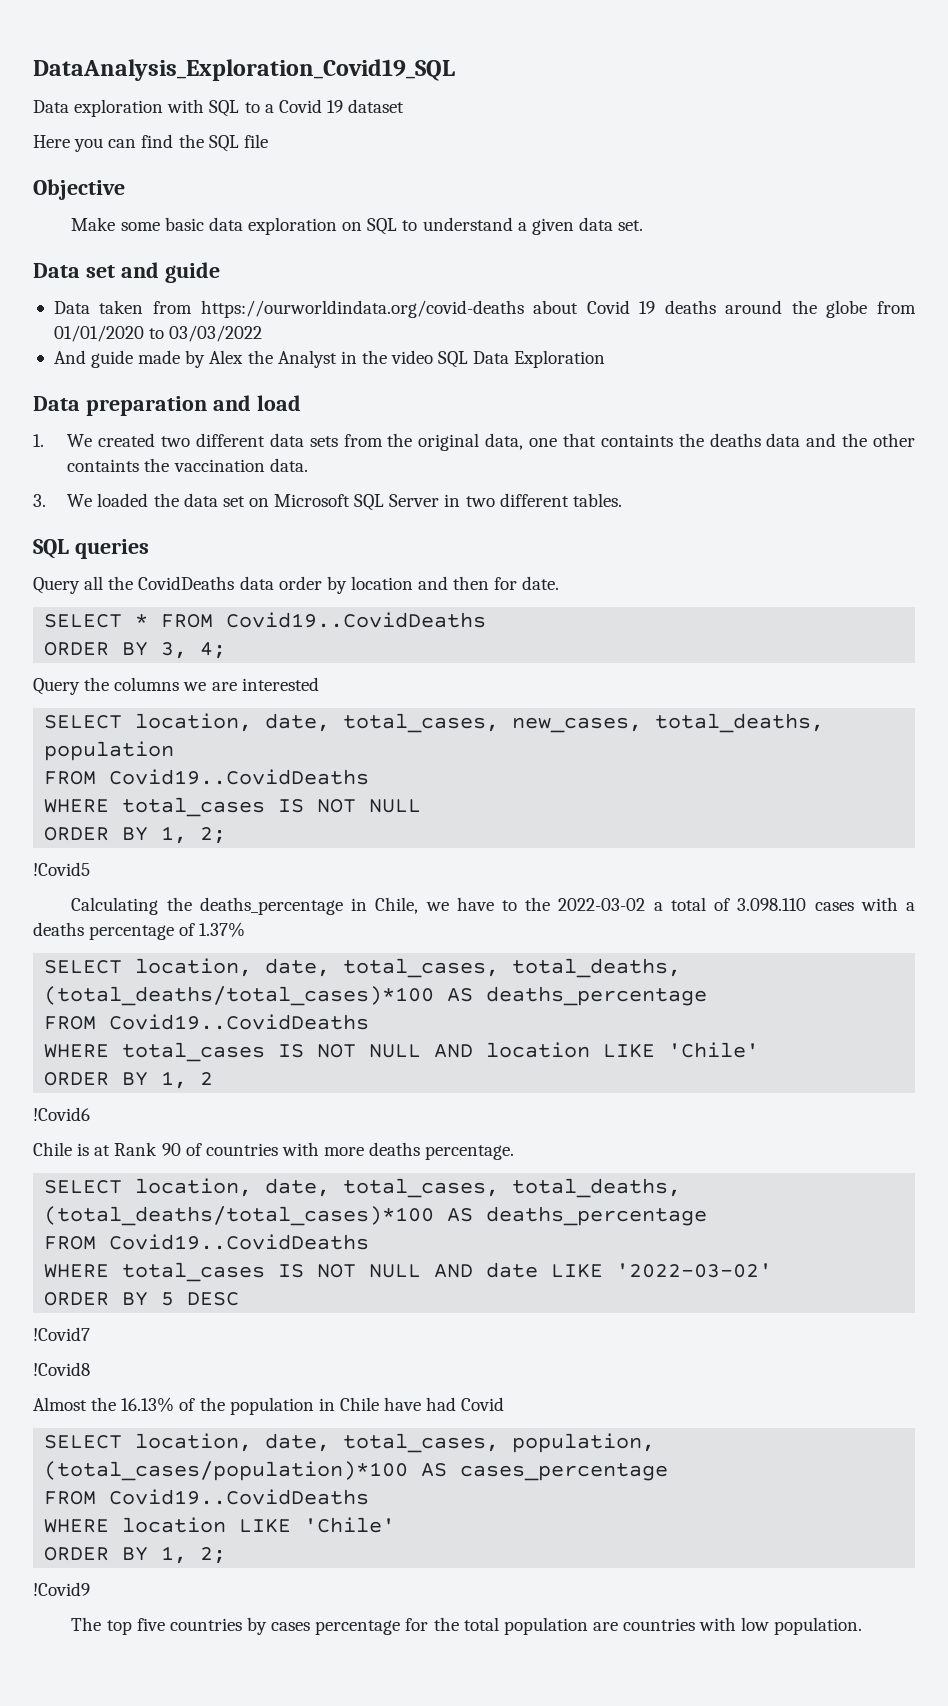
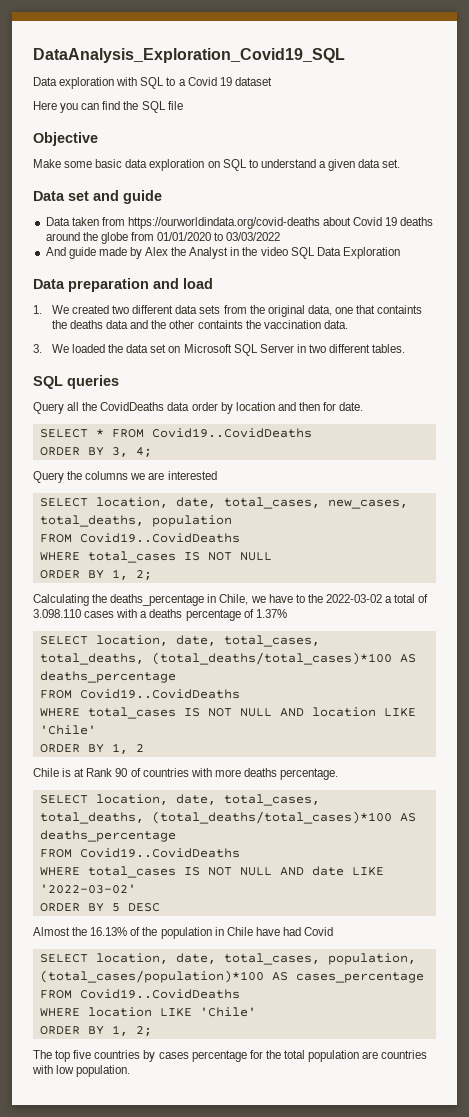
[33,862,90,876] // !Covid5 -> (152, 575) none
[33,1107,90,1121] // !Covid6 -> (144, 748) none
[33,1327,90,1341] [33,1362,90,1376] // !Covid7 // !Covid8 -> (160, 907) none
[33,1582,90,1596] // !Covid9 -> (152, 1031) none

